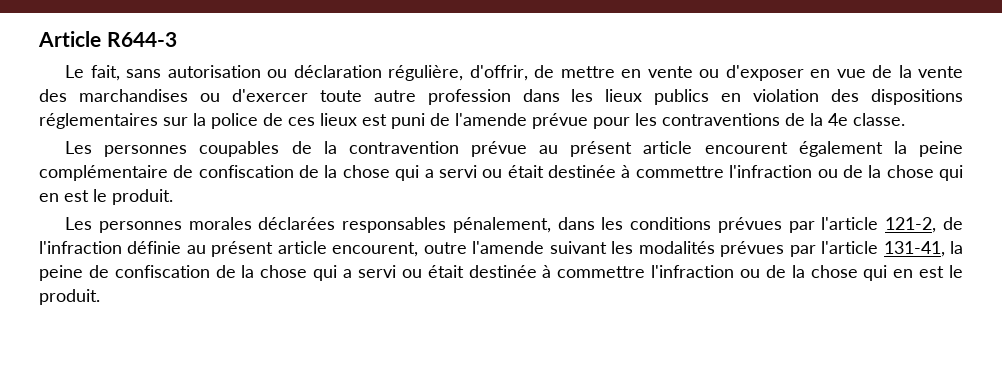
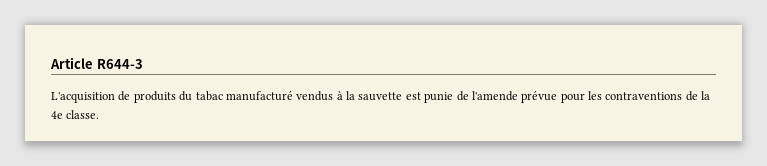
[65,65,963,81] [39,89,964,105] [39,113,425,129] Le fait, sans autorisation ou déclaration régulière, d'offrir, de mettre en vente ou d'exposer en vue de la vente des marchandises ou d'exercer toute autre profession dans les lieux publics en violation des dispositions réglementaires sur la police de ces lieux est puni -> [51,91,454,103] L'acquisition de produits du tabac manufacturé vendus à la sauvette est punie
[65,141,964,157] [39,165,963,181] [39,189,173,205] [65,217,963,233] [39,241,964,257] [39,265,964,281] [39,289,100,305] // Les personnes coupables de la contravention prévue au présent article encourent également la peine complémentaire de confiscation de la chose qui a servi ou était destinée à commettre l'infraction ou de la chose qui en est le produit. // Les personnes morales déclarées responsables pénalement, dans les conditions prévues par l'article 121-2, de l'infraction définie au présent article encourent, outre l'amende suivant les modalités prévues par l'article 131-41, la peine de confiscation de la chose qui a servi ou était destinée à commettre l'infraction ou de la chose qui en est le produit. -> (100, 114) none

